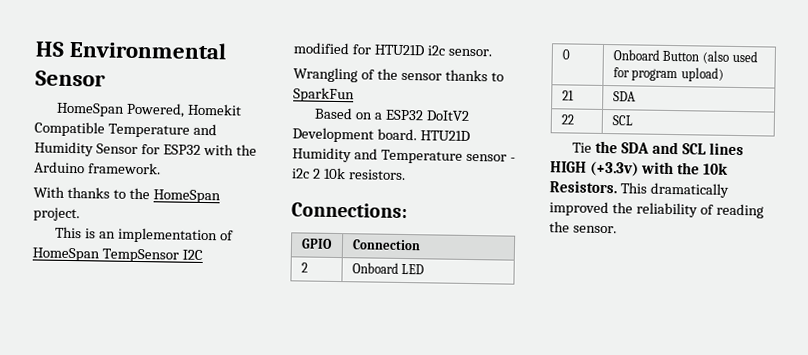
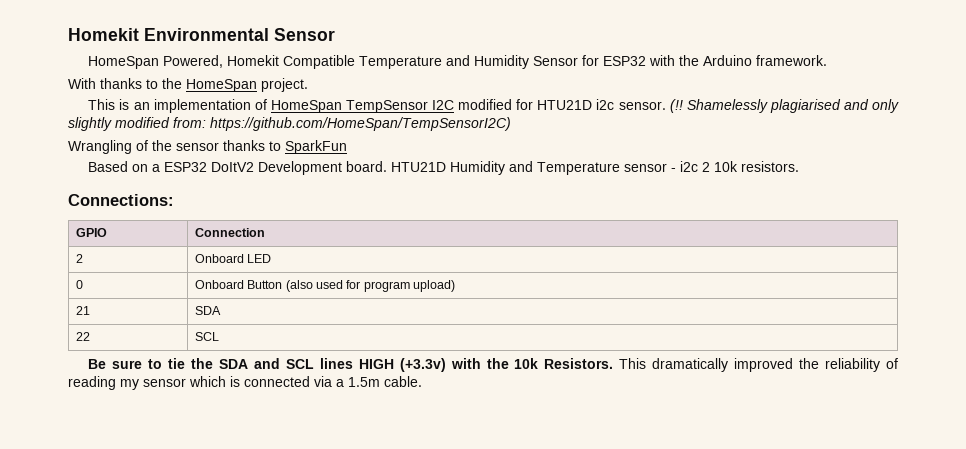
[35,41,64,57] HS -> [68,28,139,41] Homekit
(492, 52) none -> [669,99,899,113] [68,117,511,131] (!! Shamelessly plagiarised and only slightly modified from: https://github.com/HomeSpan/TempSensorI2C)
[572,142,593,153] Tie -> [88,358,186,369] Be sure to tie
[549,221,617,234] the sensor. -> [120,376,422,390] my sensor which is connected via a 1.5m cable.

